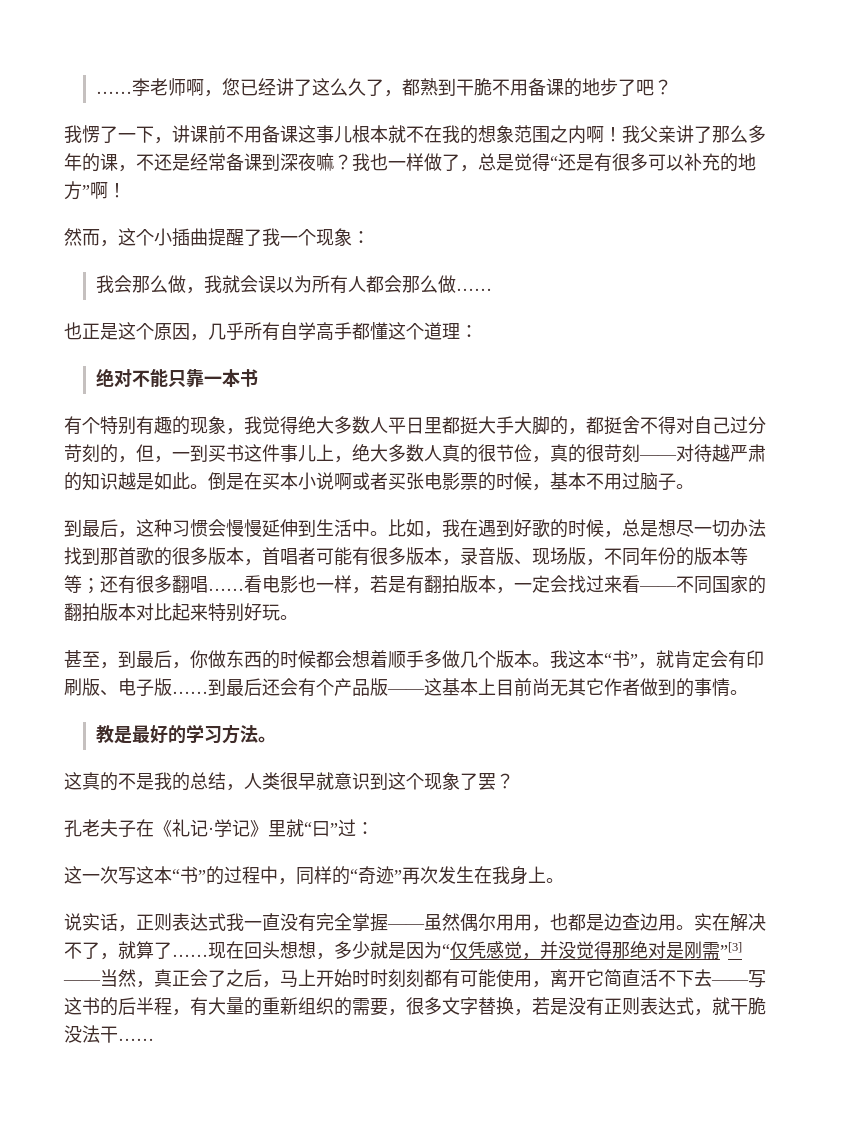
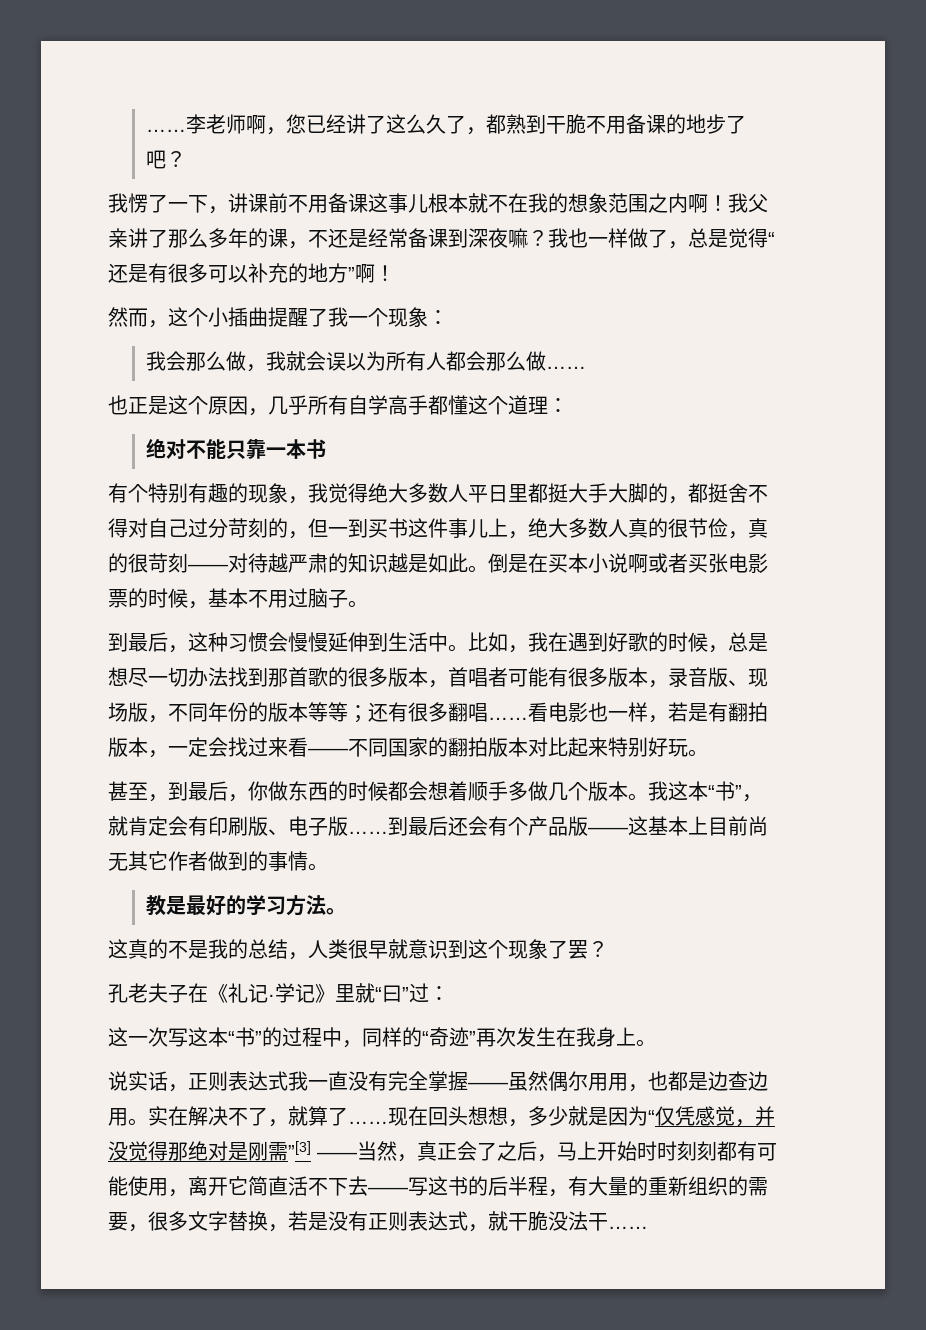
[154,456,172,463] ， -> (328, 528) none

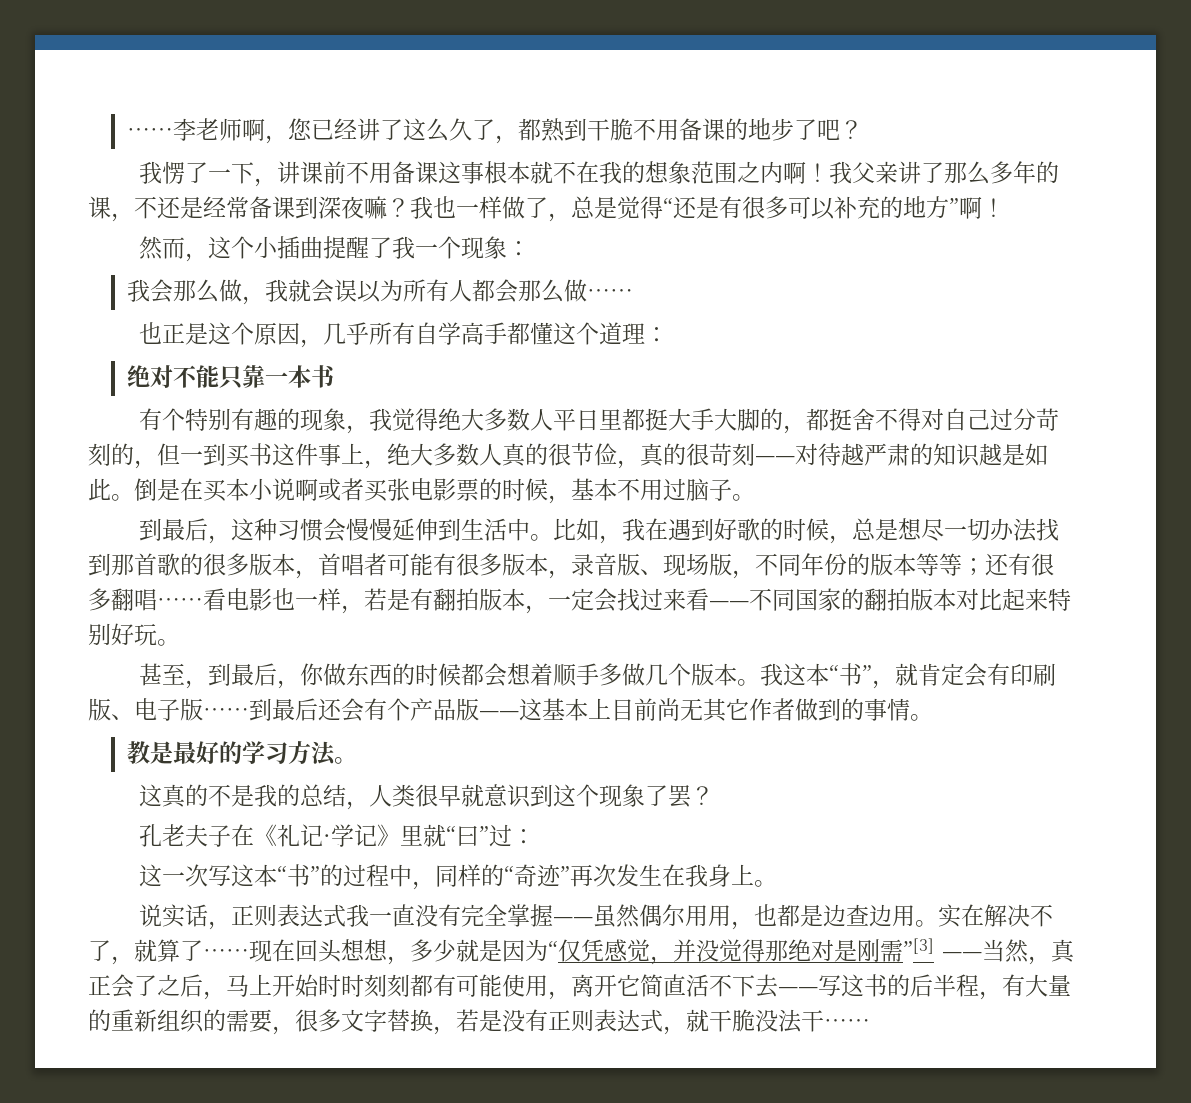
[408,194,428,213] 儿 -> (485, 172) none
[468,519,488,538] 儿 -> (341, 454) none

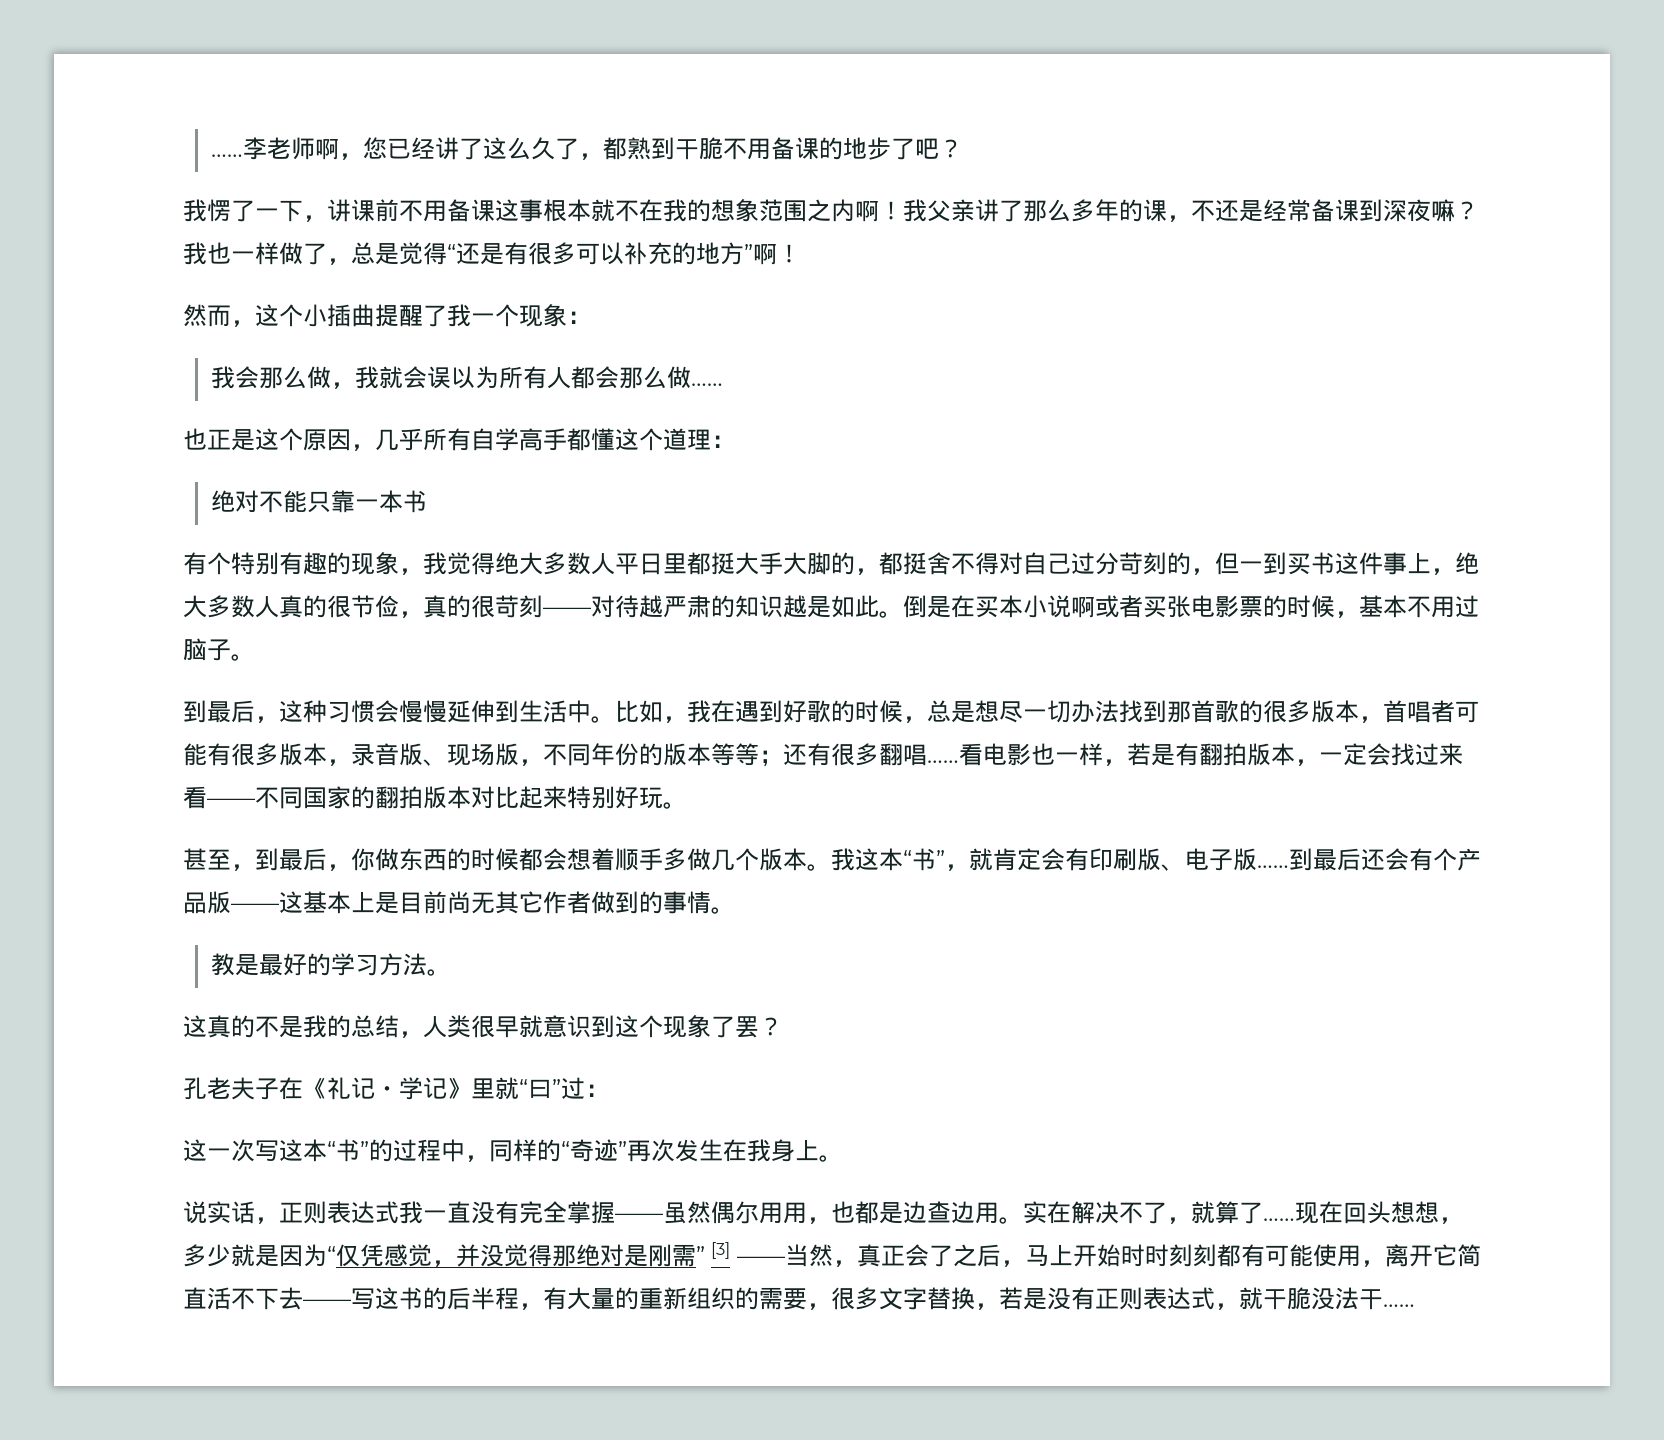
(611, 708) none -> [375,892,399,914] 是
[323,834,332,844] · -> [375,1086,399,1097] ・
[903,938,934,959] ”[3] -> [696,1242,731,1264] ” [3]

